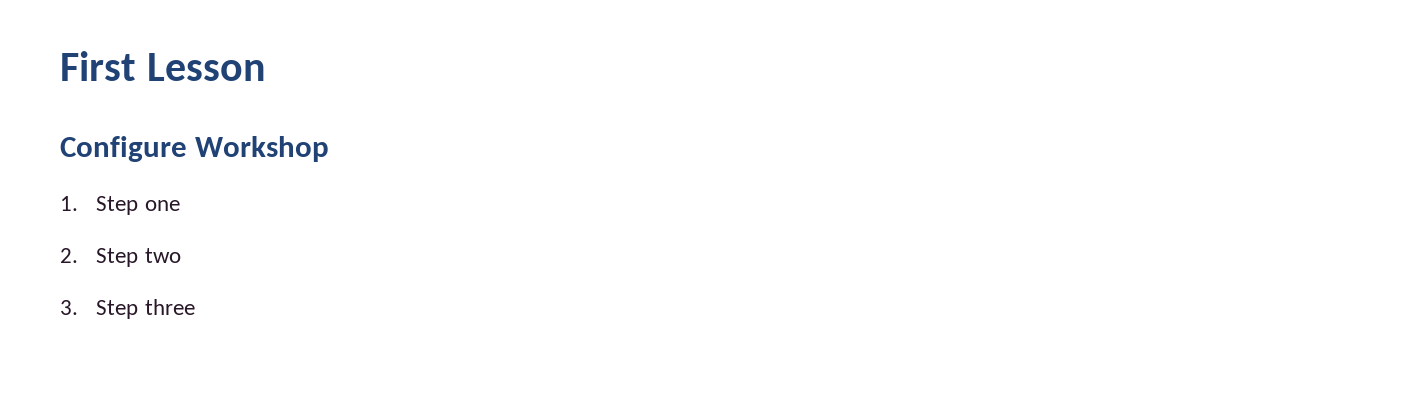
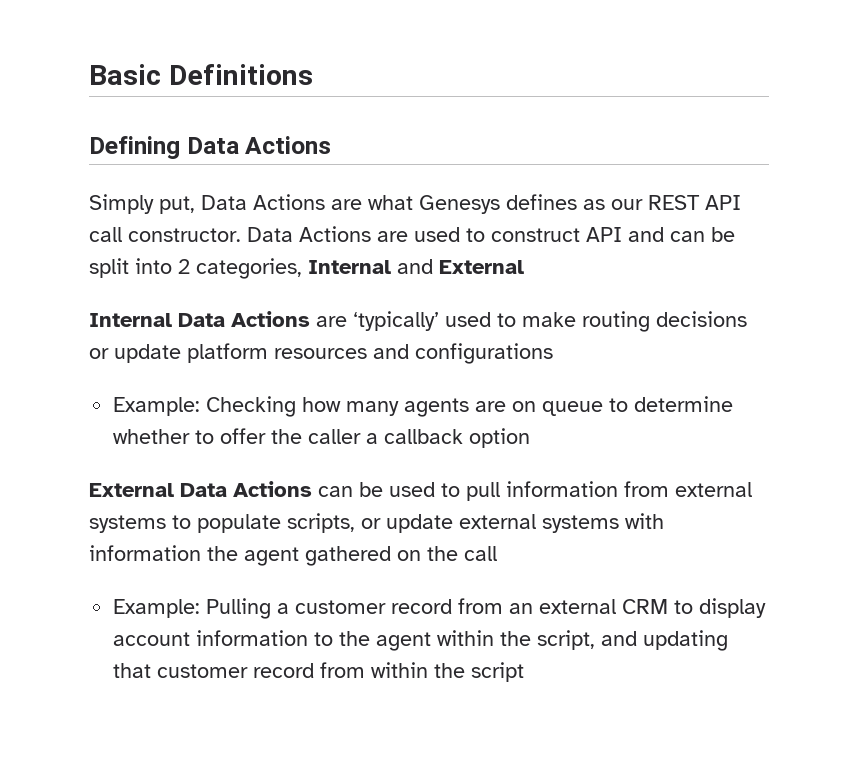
[60,51,267,81] [60,136,330,162] [60,196,180,215] [60,248,181,267] [60,299,195,319] First Lesson // Configure Workshop // 1. Step one // 2. Step two // 3. Step three -> [89,64,313,85] [89,136,332,159] [89,194,741,214] [89,226,735,242] [89,258,524,279] [89,311,747,332] [89,343,553,364] [113,396,734,417] [113,428,531,448] [89,481,752,501] [89,513,664,533] [89,545,497,566] [113,598,767,619] [113,630,729,651] [113,662,525,682] Basic Definitions // Defining Data Actions // Simply put, Data Actions are what Genesys defines as our REST API call constructor. Data Actions are used to construct API and can be split into 2 categories, Internal and External // Internal Data Actions are ‘typically’ used to make routing decisions or update platform resources and configurations // Example: Checking how many agents are on queue to determine whether to offer the caller a callback option // External Data Actions can be used to pull information from external systems to populate scripts, or update external systems with information the agent gathered on the call // Example: Pulling a customer record from an external CRM to display account information to the agent within the script, and updating that customer record from within the script

